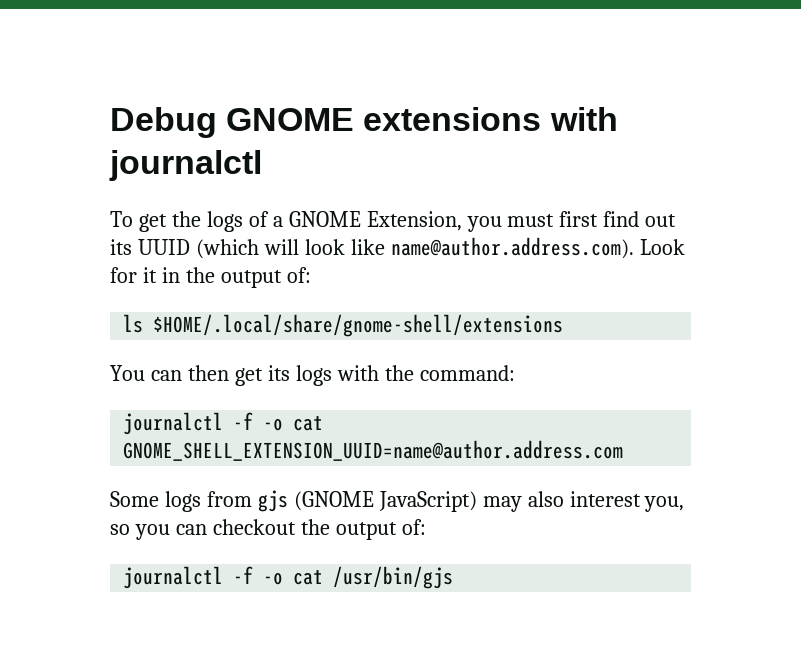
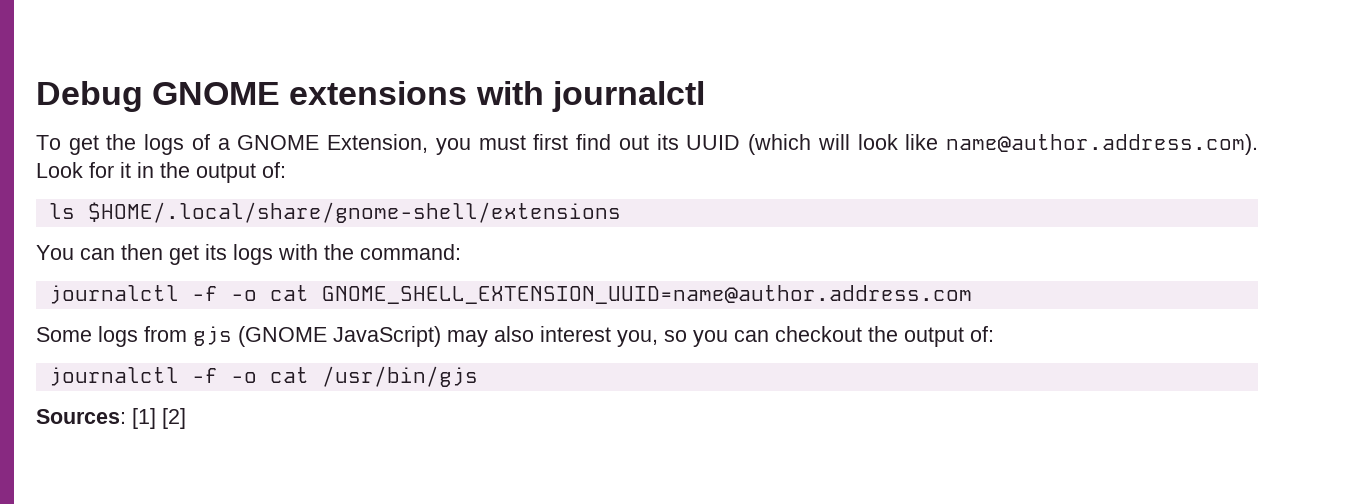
(454, 577) none -> [36,408,186,429] // Sources: [1] [2]

